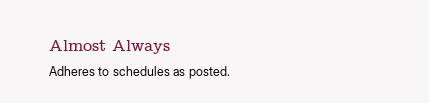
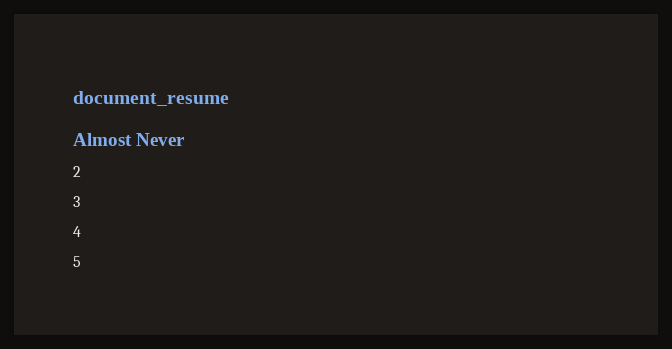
[49,40,170,54] [49,66,230,79] Almost Always // Adheres to schedules as posted. -> [73,91,229,106] [73,133,186,146] [73,166,81,177] [73,196,80,207] [73,226,81,237] [73,256,81,267] document_resume // Almost Never // 2 // 3 // 4 // 5

